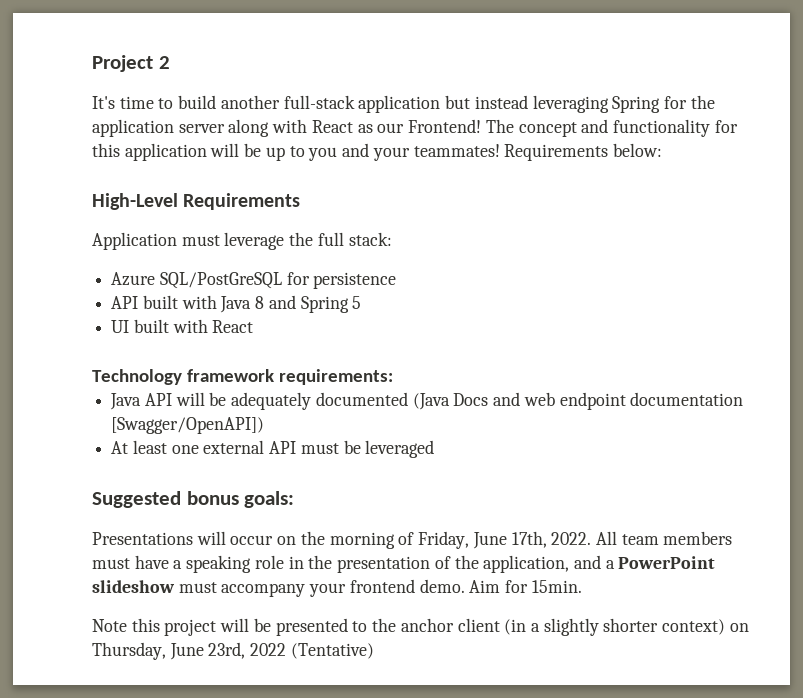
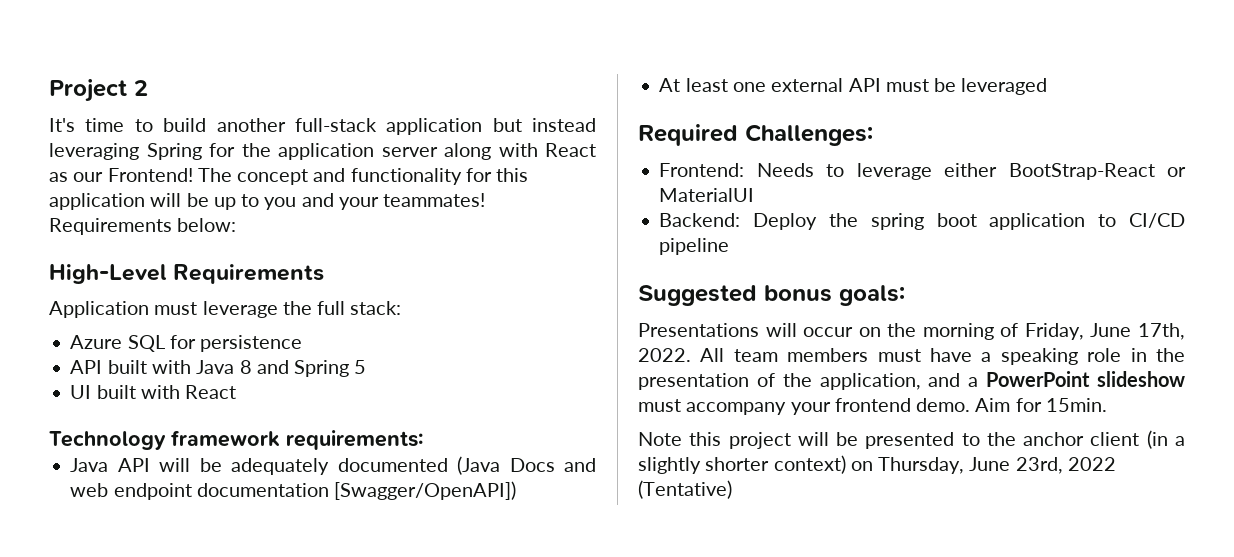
[159,272,282,289] SQL/PostGreSQL -> [127,335,165,352] SQL
(435, 449) none -> [638,124,873,146] [659,163,1186,180] [659,188,755,202] [659,213,1185,230] [659,238,730,255] // Required Challenges: // Frontend: Needs to leverage either BootStrap-React or MaterialUI // Backend: Deploy the spring boot application to CI/CD pipeline

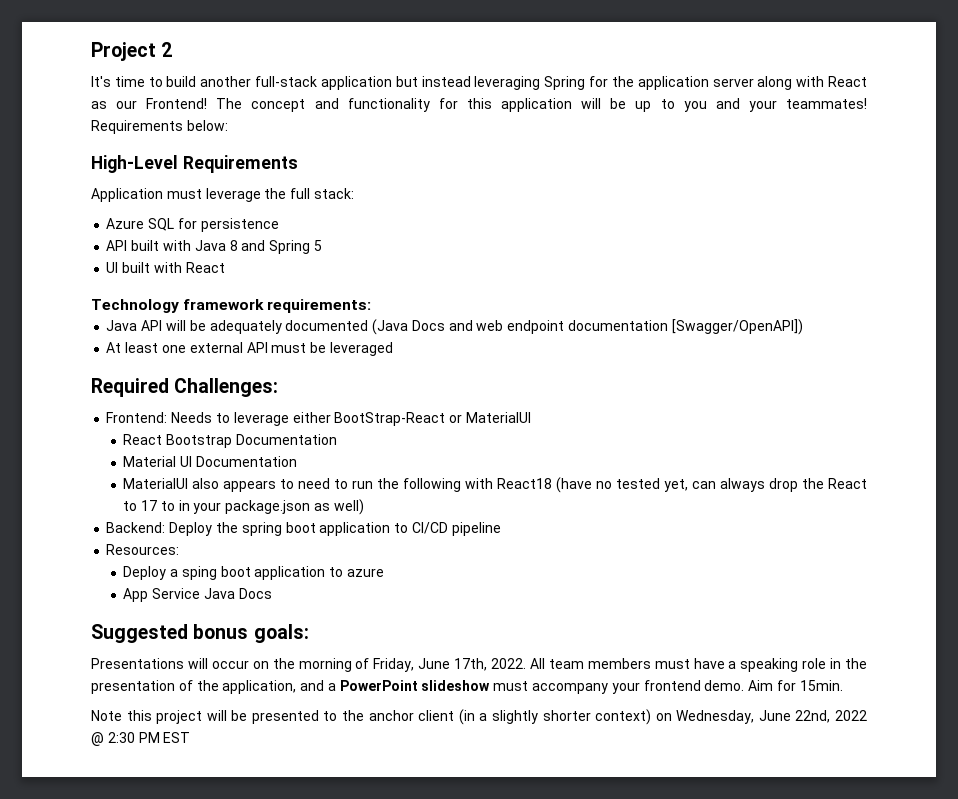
(755, 195) none -> [123,434,337,448] [123,456,297,467] [123,477,867,493] [123,499,364,515] // React Bootstrap Documentation // Material UI Documentation // MaterialUI also appears to need to run the following with React18 (have no tested yet, can always drop the React to 17 to in your package.json as well)
(730, 246) none -> [106,544,180,555] [123,566,384,580] [123,588,272,602] // Resources: // Deploy a sping boot application to azure // App Service Java Docs
[878,457,1116,474] [638,480,732,499] Thursday, June 23rd, 2022 (Tentative) -> [676,710,867,724] [91,732,191,746] Wednesday, June 22nd, 2022 @ 2:30 PM EST

